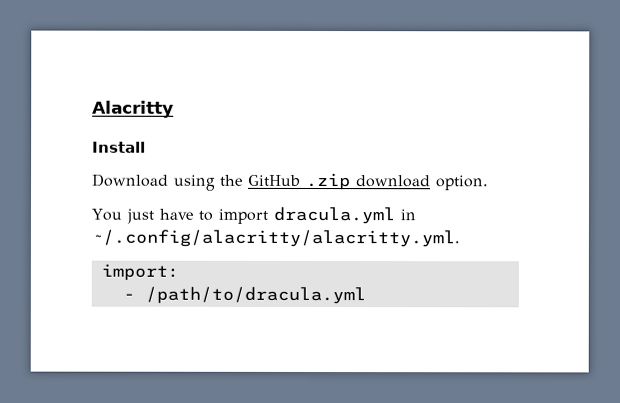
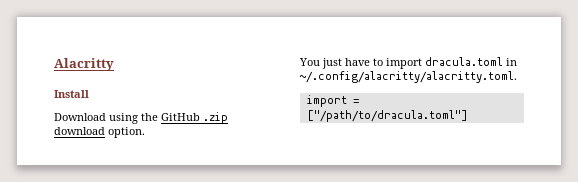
[272,206,416,225] [91,229,460,248] [100,263,179,281] [122,286,366,305] dracula.yml in ~/.config/alacritty/alacritty.yml. // import: // - /path/to/dracula.yml -> [425,57,517,66] [300,71,517,83] [306,95,359,107] [306,110,468,122] dracula.toml in ~/.config/alacritty/alacritty.toml. // import = ["/path/to/dracula.toml"]

